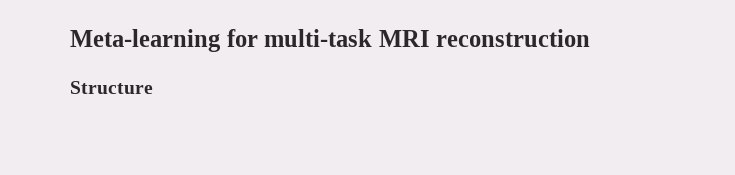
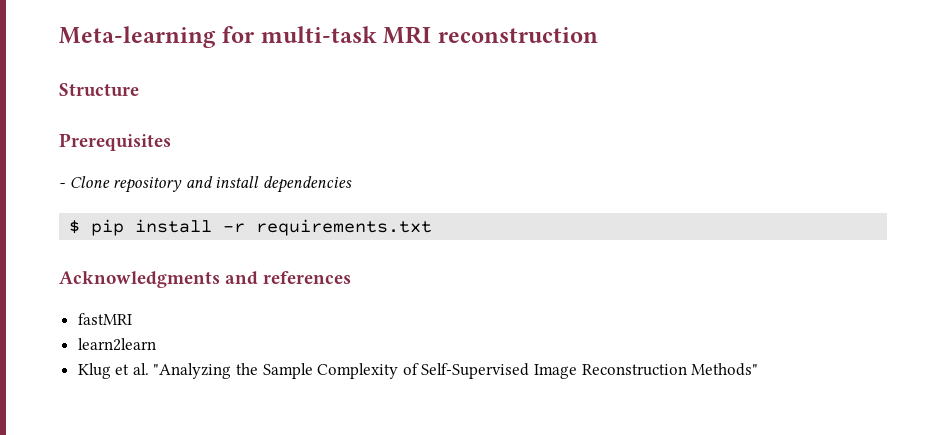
(153, 87) none -> [59,133,171,151] [59,176,352,193] [69,219,433,236] [59,271,352,288] [77,313,132,325] [77,338,156,351] [77,363,759,379] // Prerequisites // - Clone repository and install dependencies // $ pip install -r requirements.txt // Acknowledgments and references // fastMRI // learn2learn // Klug et al. "Analyzing the Sample Complexity of Self-Supervised Image Reconstruction Methods"

